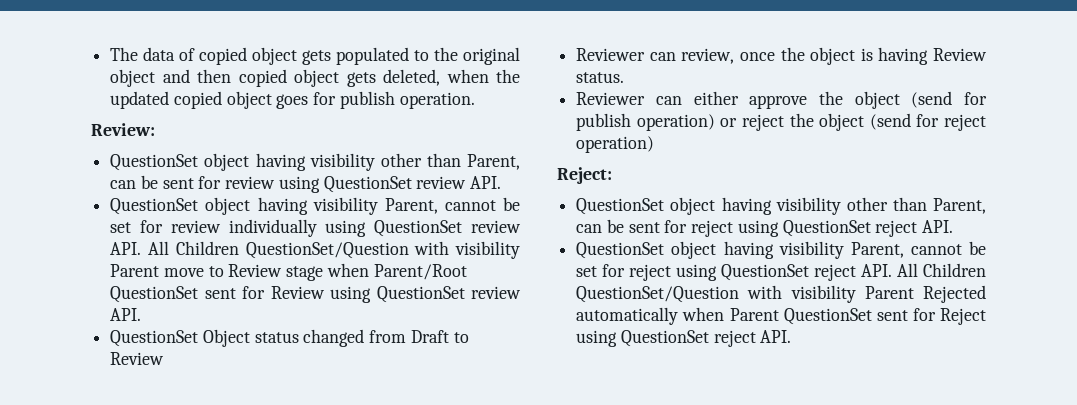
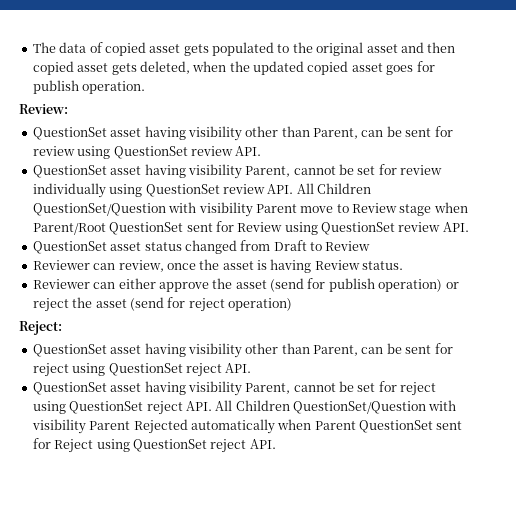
[252,47,298,65] object -> [149,44,181,53] asset
[110,69,156,87] object -> [366,44,398,53] asset
[294,69,340,87] object -> [77,63,109,72] asset
[226,91,272,109] object -> [351,63,383,72] asset
[204,153,250,171] object -> [110,128,142,137] asset
[205,197,251,215] object -> [110,166,142,175] asset
[202,329,250,347] Object -> [110,242,142,251] asset
[810,47,856,65] object -> [222,261,254,270] asset
[854,91,900,109] object -> [235,280,267,289] asset
[819,113,865,131] object -> [95,299,127,308] asset
[670,197,716,215] object -> [110,345,142,354] asset
[671,241,717,259] object -> [110,383,142,392] asset

